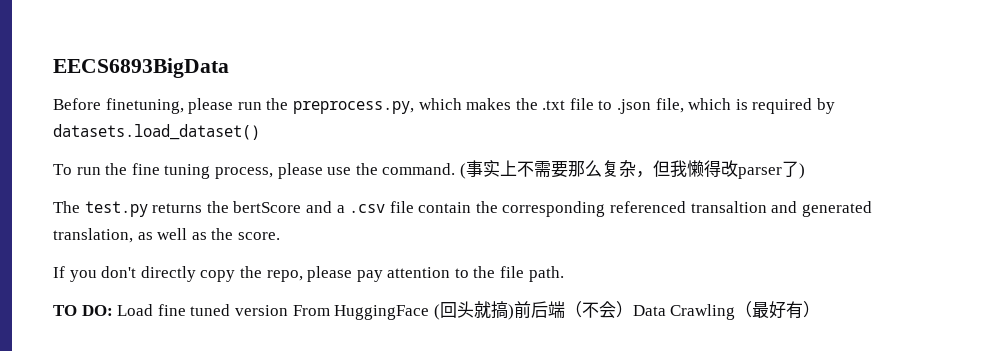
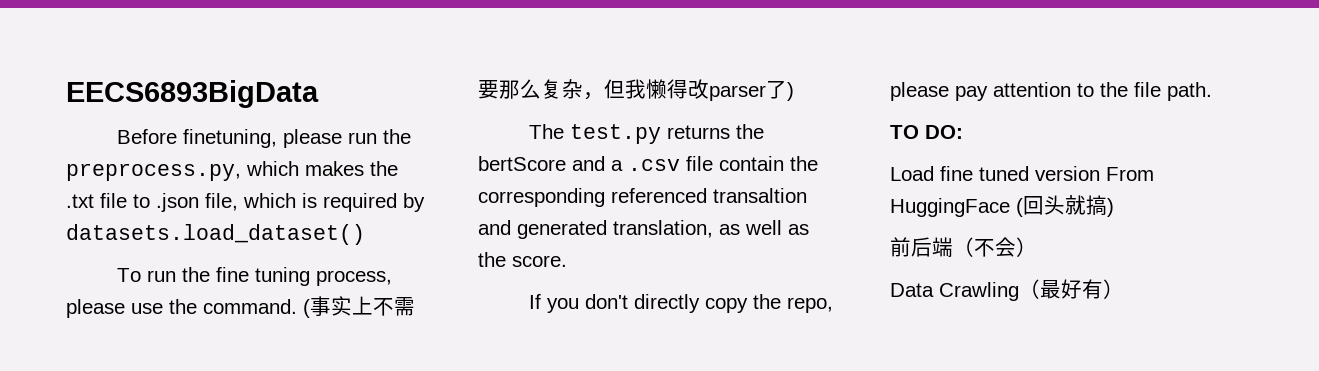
(113, 310) none -> (963, 132) //
(514, 312) none -> (1114, 207) //
(633, 309) none -> (1037, 247) //

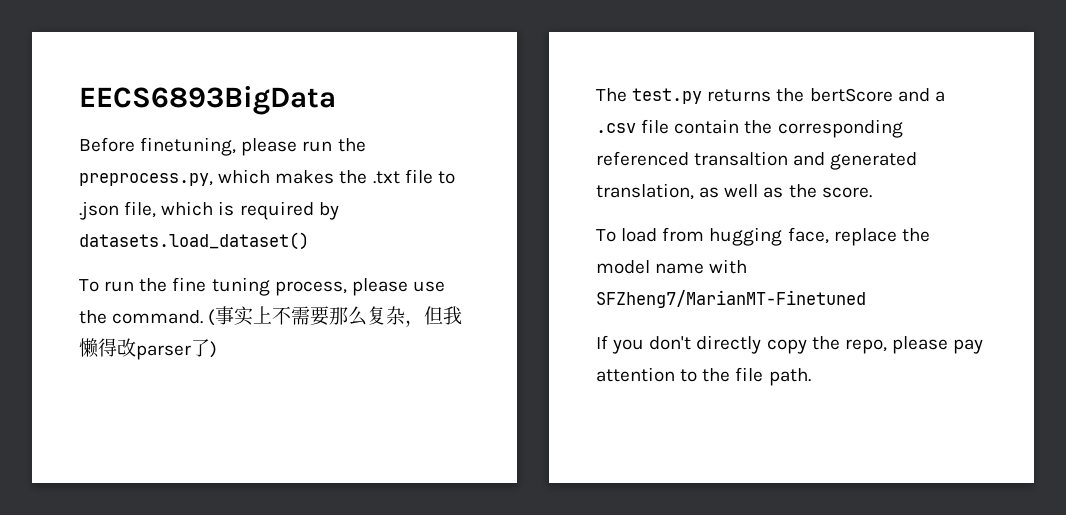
(567, 261) none -> [596,227,930,246] [596,259,748,274] [596,290,866,308] // To load from hugging face, replace the model name with SFZheng7/MarianMT-Finetuned
[890,125,963,139] [890,166,1154,181] [890,195,1114,217] [890,237,1037,257] [890,279,1124,301] // TO DO: // Load fine tuned version From HuggingFace (回头就搞) // 前后端（不会） // Data Crawling（最好有） -> (811, 377) none

